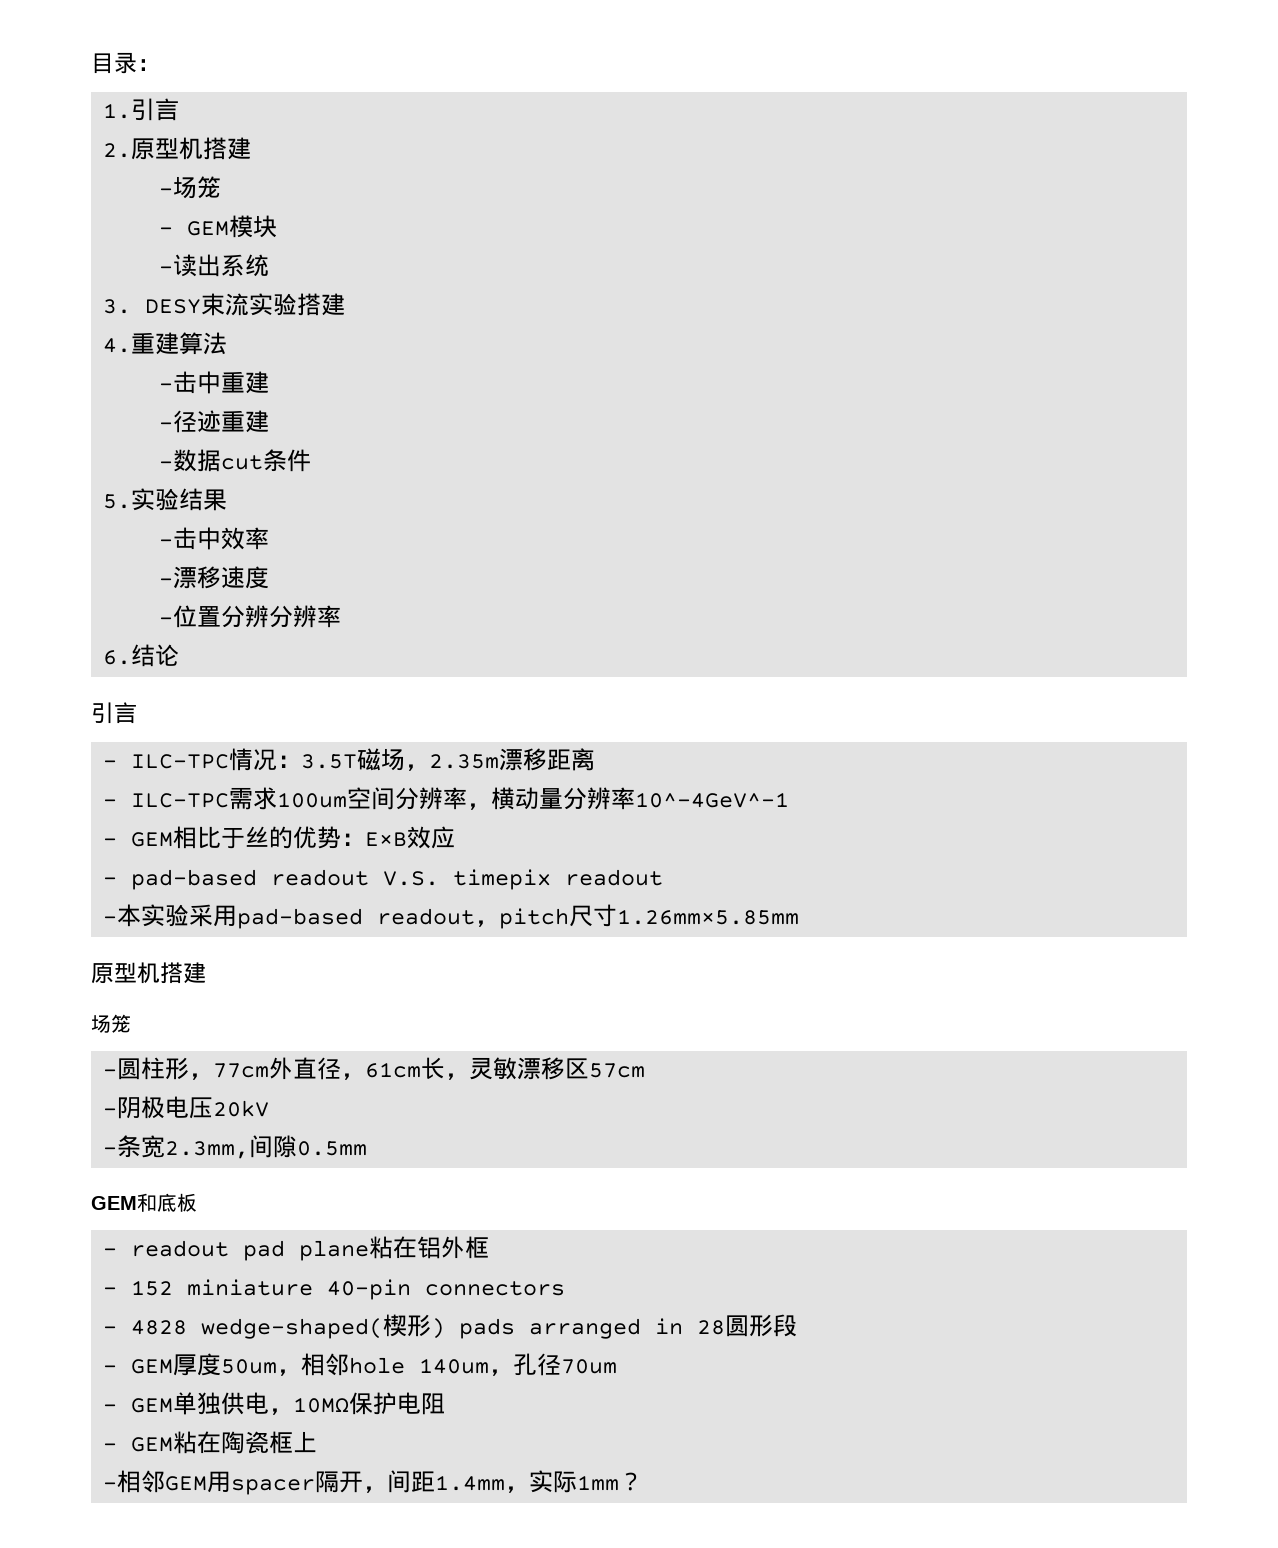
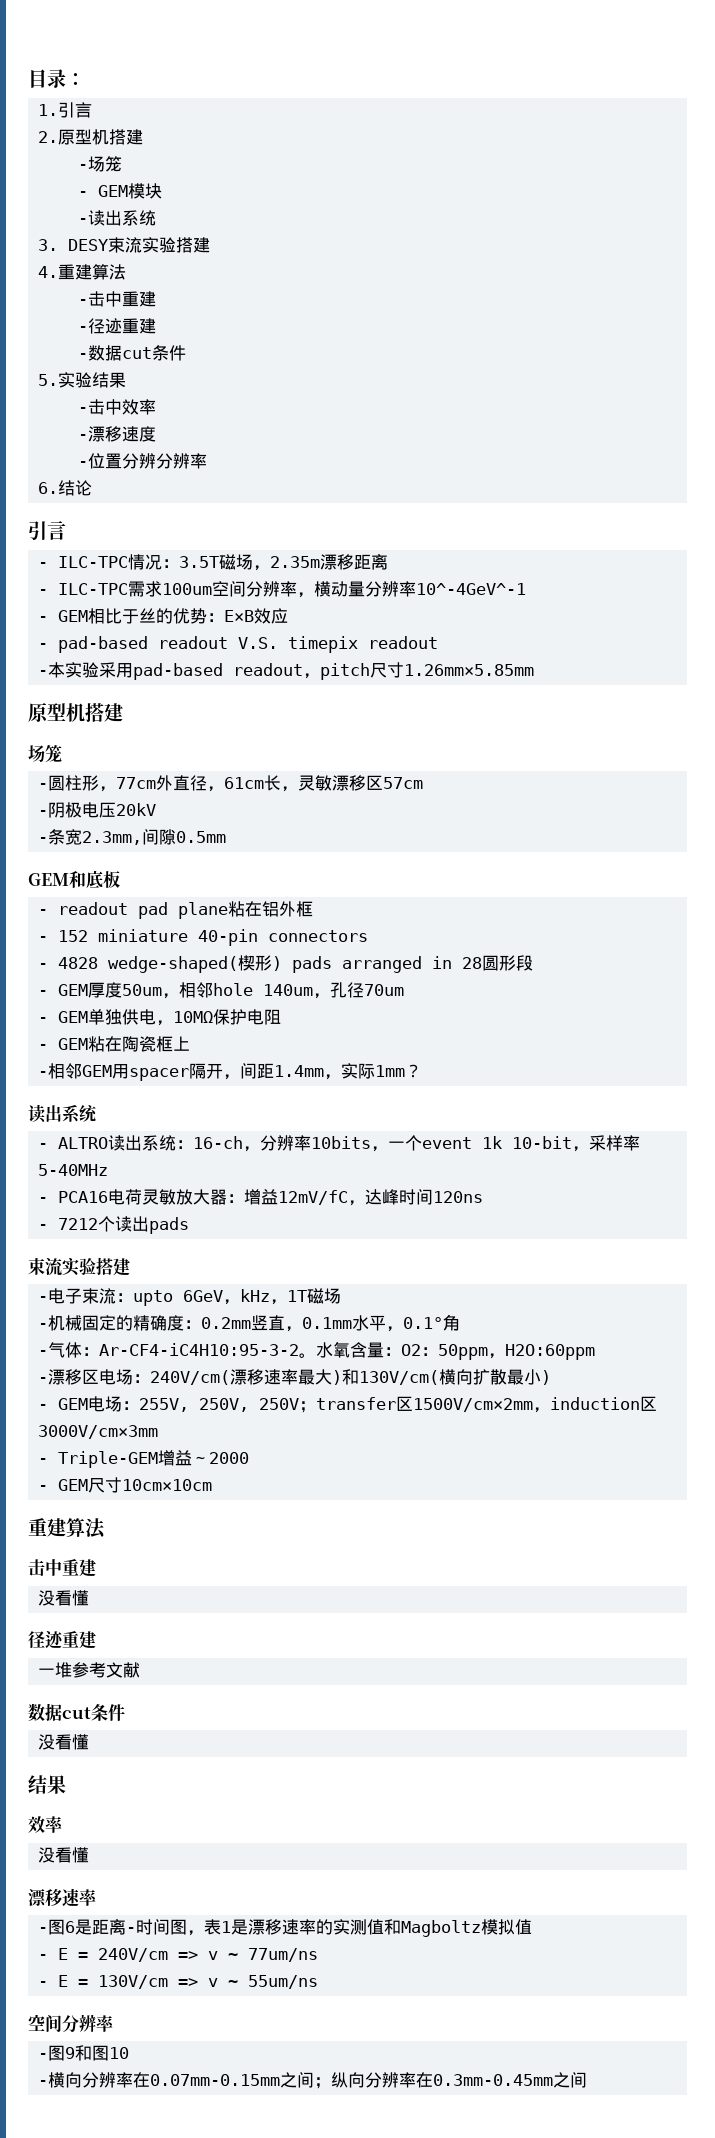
(643, 1481) none -> [28,1104,97,1123] [38,1135,641,1152] [38,1164,109,1176] [38,1189,484,1206] [38,1216,190,1234] [28,1257,130,1276] [38,1288,342,1306] [38,1314,461,1332] [38,1342,596,1360] [38,1369,552,1385] [38,1396,658,1413] [38,1425,159,1439] [38,1450,250,1468] [38,1477,213,1493] [28,1518,106,1539] [28,1559,96,1577] [38,1590,90,1606] [28,1631,96,1649] [38,1662,141,1678] [28,1703,125,1722] [38,1734,90,1750] [28,1775,66,1794] [28,1816,63,1833] [38,1847,90,1863] [28,1888,97,1907] [38,1919,533,1937] [38,1948,319,1962] [38,1975,319,1989] [28,2014,114,2033] [38,2045,130,2061] [38,2072,588,2089] // 读出系统 // - ALTRO读出系统：16-ch，分辨率10bits，一个event 1k 10-bit，采样率5-40MHz // - PCA16电荷灵敏放大器：增益12mV/fC，达峰时间120ns // - 7212个读出pads // 束流实验搭建 // -电子束流：upto 6GeV，kHz，1T磁场 // -机械固定的精确度：0.2mm竖直，0.1mm水平，0.1°角 // -气体：Ar-CF4-iC4H10:95-3-2。水氧含量：O2：50ppm，H2O:60ppm // -漂移区电场：240V/cm(漂移速率最大)和130V/cm(横向扩散最小) // - GEM电场：255V, 250V, 250V；transfer区1500V/cm×2mm，induction区3000V/cm×3mm // - Triple-GEM增益～2000 // - GEM尺寸10cm×10cm // 重建算法 // 击中重建 // 没看懂 // 径迹重建 // 一堆参考文献 // 数据cut条件 // 没看懂 // 结果 // 效率 // 没看懂 // 漂移速率 // -图6是距离-时间图，表1是漂移速率的实测值和Magboltz模拟值 // - E = 240V/cm => v ~ 77um/ns // - E = 130V/cm => v ~ 55um/ns // 空间分辨率 // -图9和图10 // -横向分辨率在0.07mm-0.15mm之间；纵向分辨率在0.3mm-0.45mm之间

